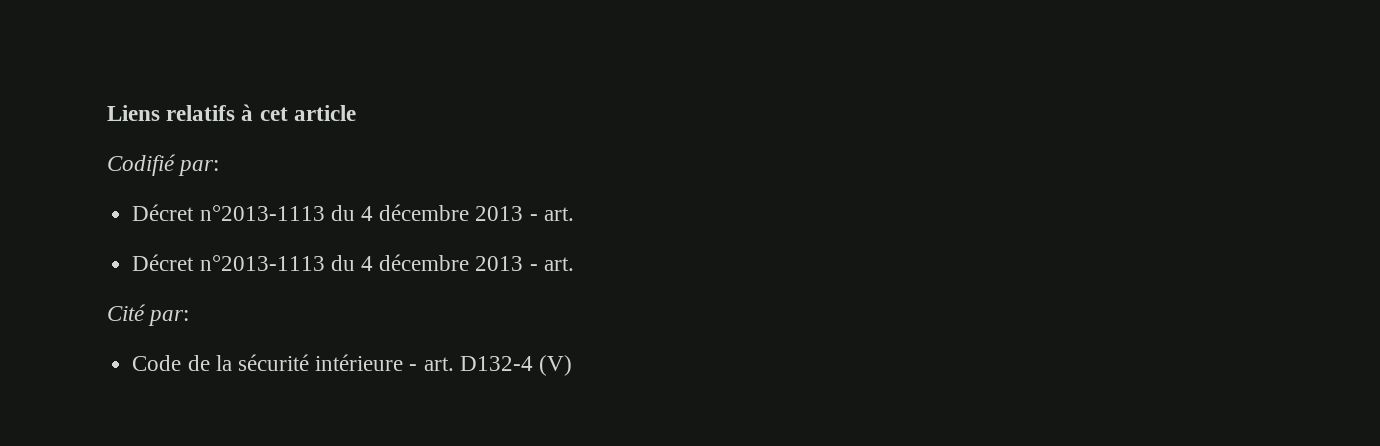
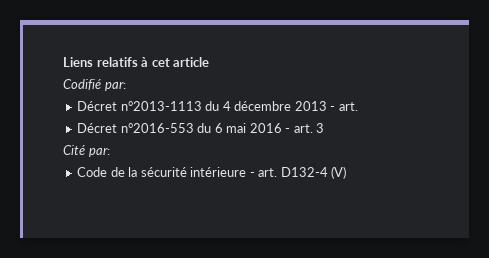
[199,254,574,271] n°2013-1113 du 4 décembre 2013 - art. -> [120,123,325,133] n°2016-553 du 6 mai 2016 - art. 3

